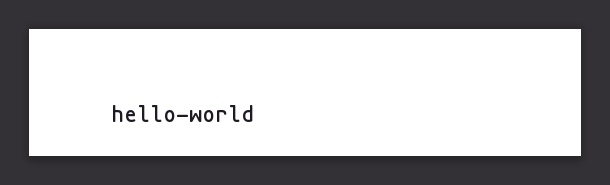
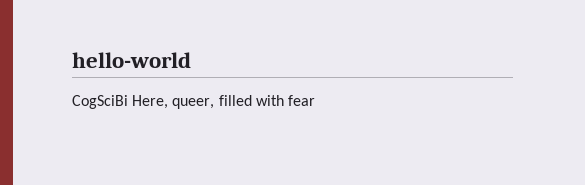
(254, 113) none -> [72,95,315,109] // CogSciBi Here, queer, filled with fear

